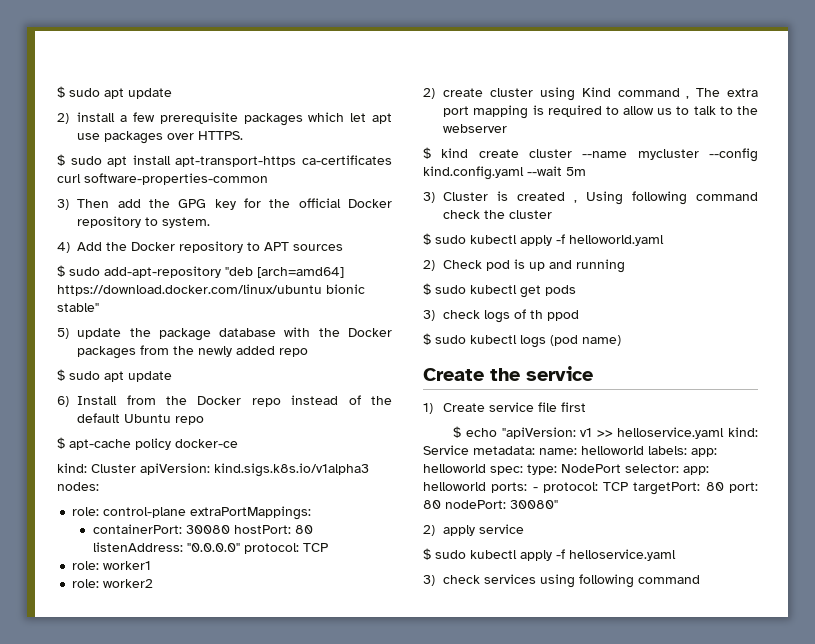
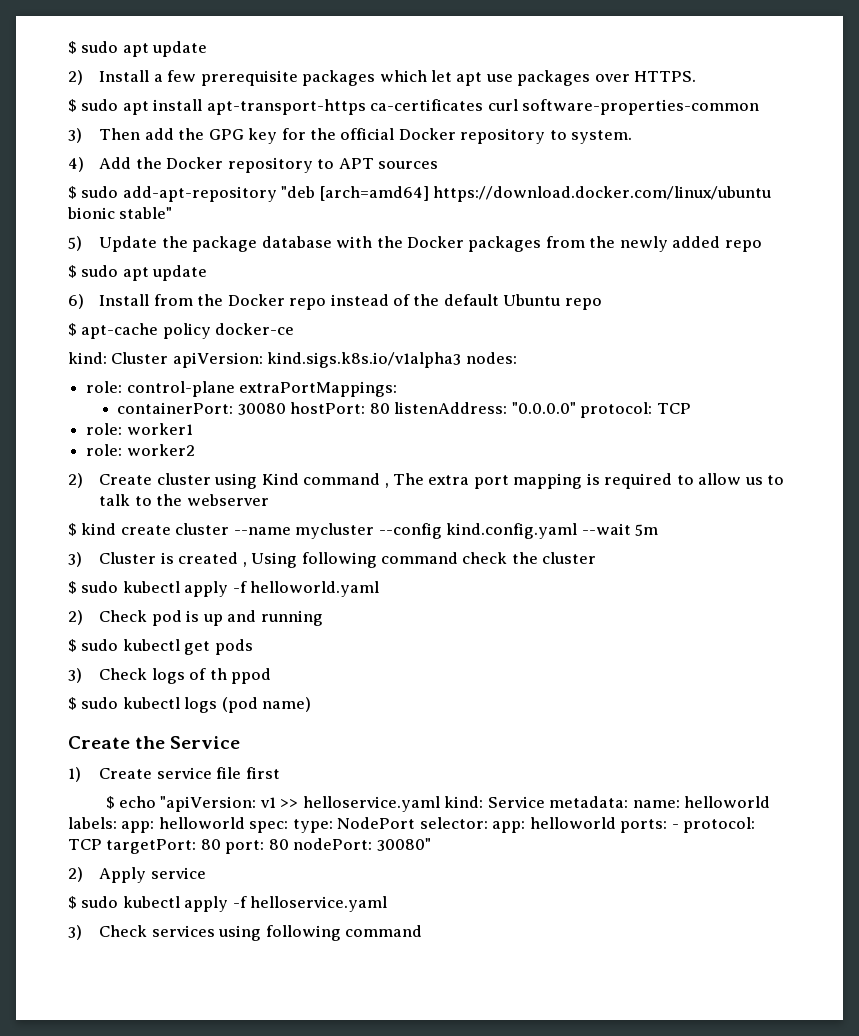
[77,112,116,122] install -> [99,70,150,82] Install
[77,328,122,339] update -> [99,236,158,252] Update
[443,88,484,97] create -> [99,474,153,485] Create
[443,310,481,319] check -> [99,668,148,680] Check
[526,366,593,381] service -> [170,736,241,749] Service
[443,525,476,536] apply -> [99,867,147,883] Apply
[443,575,481,584] check -> [99,925,148,937] Check

